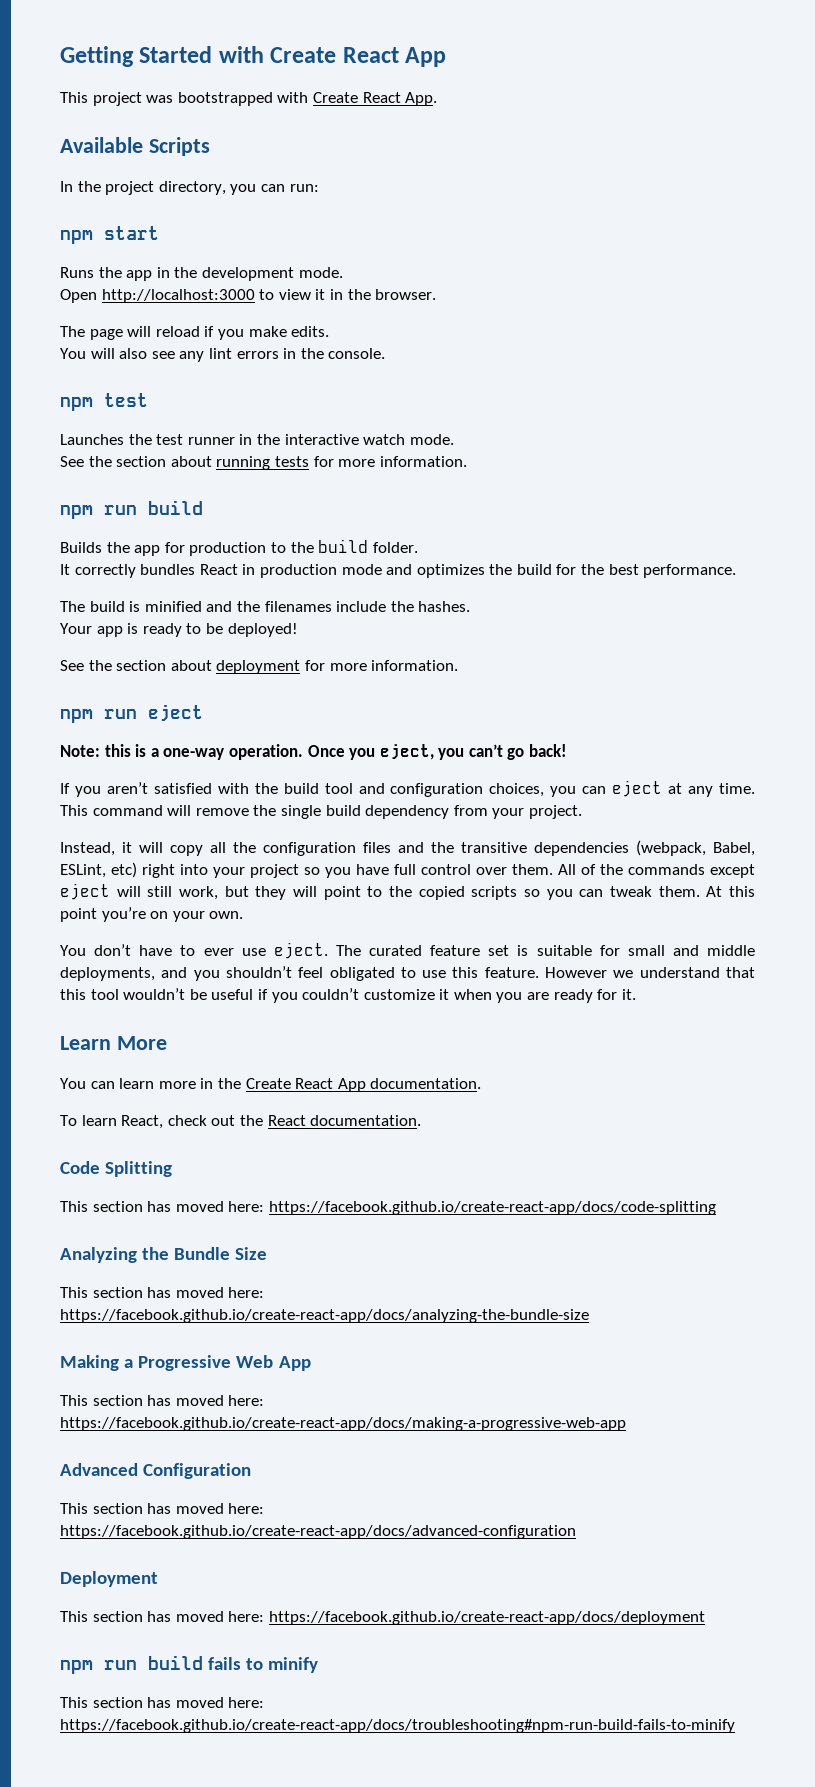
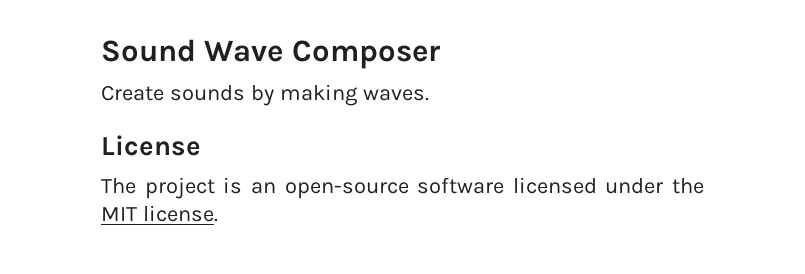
[60,46,447,67] [60,92,438,106] [60,137,210,156] [60,181,319,195] [60,226,159,244] [60,267,343,281] [60,289,437,303] [60,326,330,340] [60,348,386,362] [60,393,148,411] [60,434,454,445] [60,456,467,470] [60,500,203,519] [60,539,418,556] [60,564,737,578] [60,601,471,612] [60,623,298,637] [60,660,459,674] [60,704,203,723] [60,744,568,760] [60,780,755,797] [60,805,582,819] [60,840,755,856] [60,862,755,878] [60,883,755,900] [60,907,244,922] [60,942,755,959] [60,966,755,981] [60,988,636,1003] [60,1036,167,1050] [60,1078,482,1092] [60,1115,422,1129] [60,1161,173,1177] [60,1201,716,1215] [60,1247,268,1263] [60,1287,265,1298] [60,1309,589,1323] [60,1355,311,1371] [60,1395,265,1406] [60,1417,626,1431] [60,1463,252,1479] [60,1503,265,1514] [60,1525,576,1539] [60,1571,158,1587] [60,1611,705,1625] [60,1655,319,1674] [60,1697,265,1708] [60,1719,735,1733] Getting Started with Create React App // This project was bootstrapped with Create React App. // Available Scripts // In the project directory, you can run: // npm start // Runs the app in the development mode. // Open http://localhost:3000 to view it in the browser. // The page will reload if you make edits. // You will also see any lint errors in the console. // npm test // Launches the test runner in the interactive watch mode. // See the section about running tests for more information. // npm run build // Builds the app for production to the build folder. // It correctly bundles React in production mode and optimizes the build for the best performance. // The build is minified and the filenames include the hashes. // Your app is ready to be deployed! // See the section about deployment for more information. // npm run eject // Note: this is a one-way operation. Once you eject, you can’t go back! // If you aren’t satisfied with the build tool and configuration choices, you can eject at any time. This command will remove the single build dependency from your project. // Instead, it will copy all the configuration files and the transitive dependencies (webpack, Babel, ESLint, etc) right into your project so you have full control over them. All of the commands except eject will still work, but they will point to the copied scripts so you can tweak them. At this point you’re on your own. // You don’t have to ever use eject. The curated feature set is suitable for small and middle deployments, and you shouldn’t feel obligated to use this feature. However we understand that this tool wouldn’t be useful if you couldn’t customize it when you are ready for it. // Learn More // You can learn more in the Create React App documentation. // To learn React, check out the React documentation. // Code Splitting // This section has moved here: https://facebook.github.io/create-react-app/docs/code-splitting // Analyzing the Bundle Size // This section has moved here: https://facebook.github.io/create-react-app/docs/analyzing-the-bundle-size // Making a Progressive Web App // This section has moved here: https://facebook.github.io/create-react-app/docs/making-a-progressive-web-app // Advanced Configuration // This section has moved here: https://facebook.github.io/create-react-app/docs/advanced-configuration // Deployment // This section has moved here: https://facebook.github.io/create-react-app/docs/deployment // npm run build fails to minify // This section has moved here: https://facebook.github.io/create-react-app/docs/troubleshooting#npm-run-build-fails-to-minify -> [101,39,440,69] [101,84,429,106] [101,135,201,156] [101,177,704,199] [101,205,218,222] Sound Wave Composer // Create sounds by making waves. // License // The project is an open-source software licensed under the MIT license.

